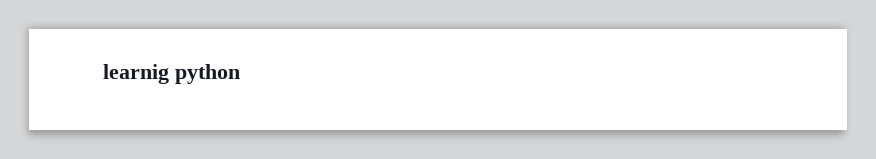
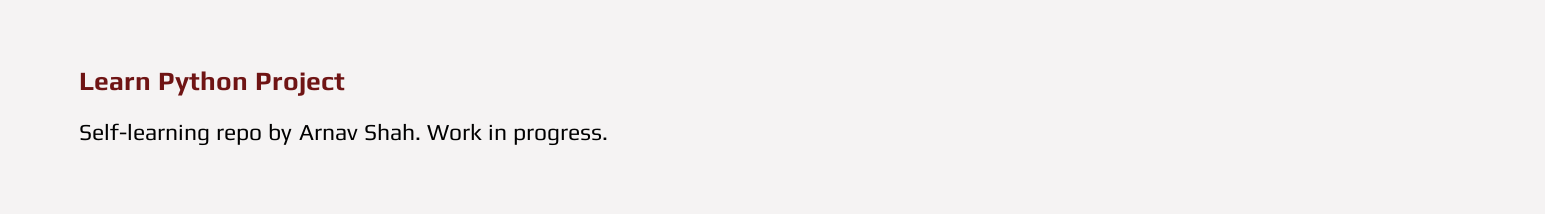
[103,64,240,84] learnig python -> [79,71,346,96] [79,123,609,146] Learn Python Project // Self-learning repo by Arnav Shah. Work in progress.

